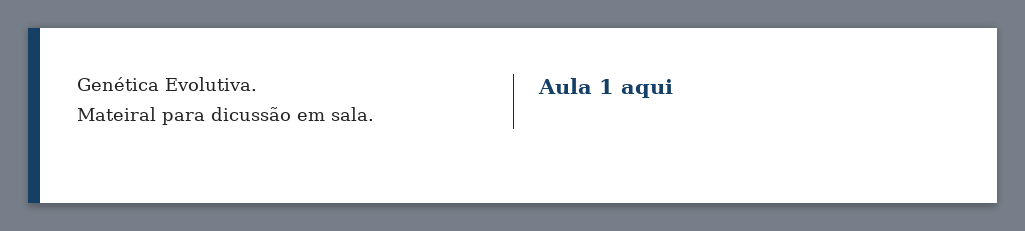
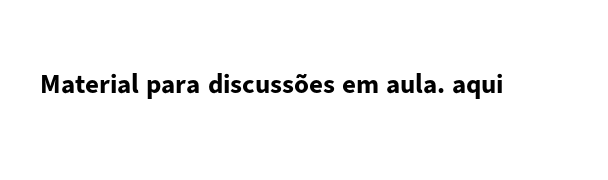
[77,77,257,91] [77,107,374,125] [538,78,614,94] Genética Evolutiva. // Mateiral para dicussão em sala. // Aula 1 -> [40,73,446,99] Material para discussões em aula.

